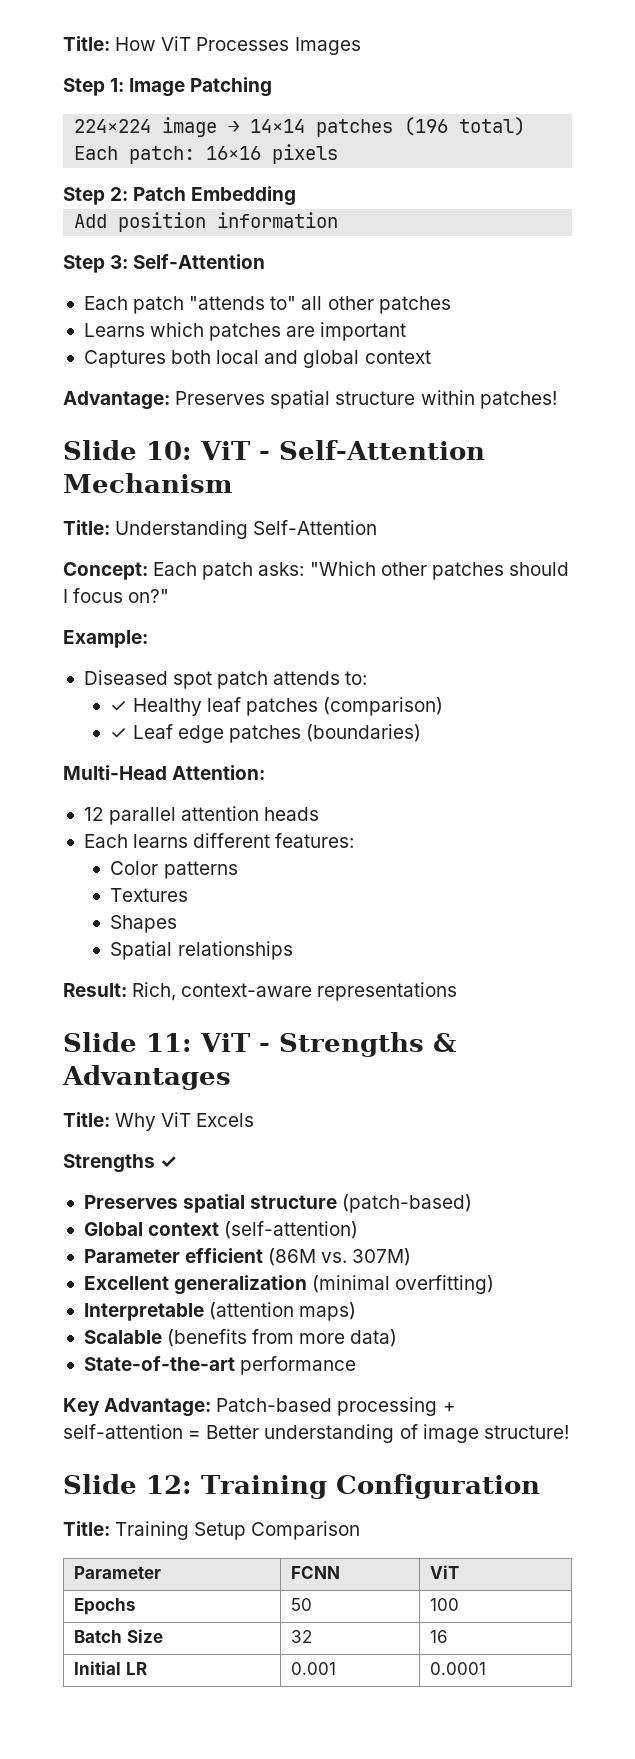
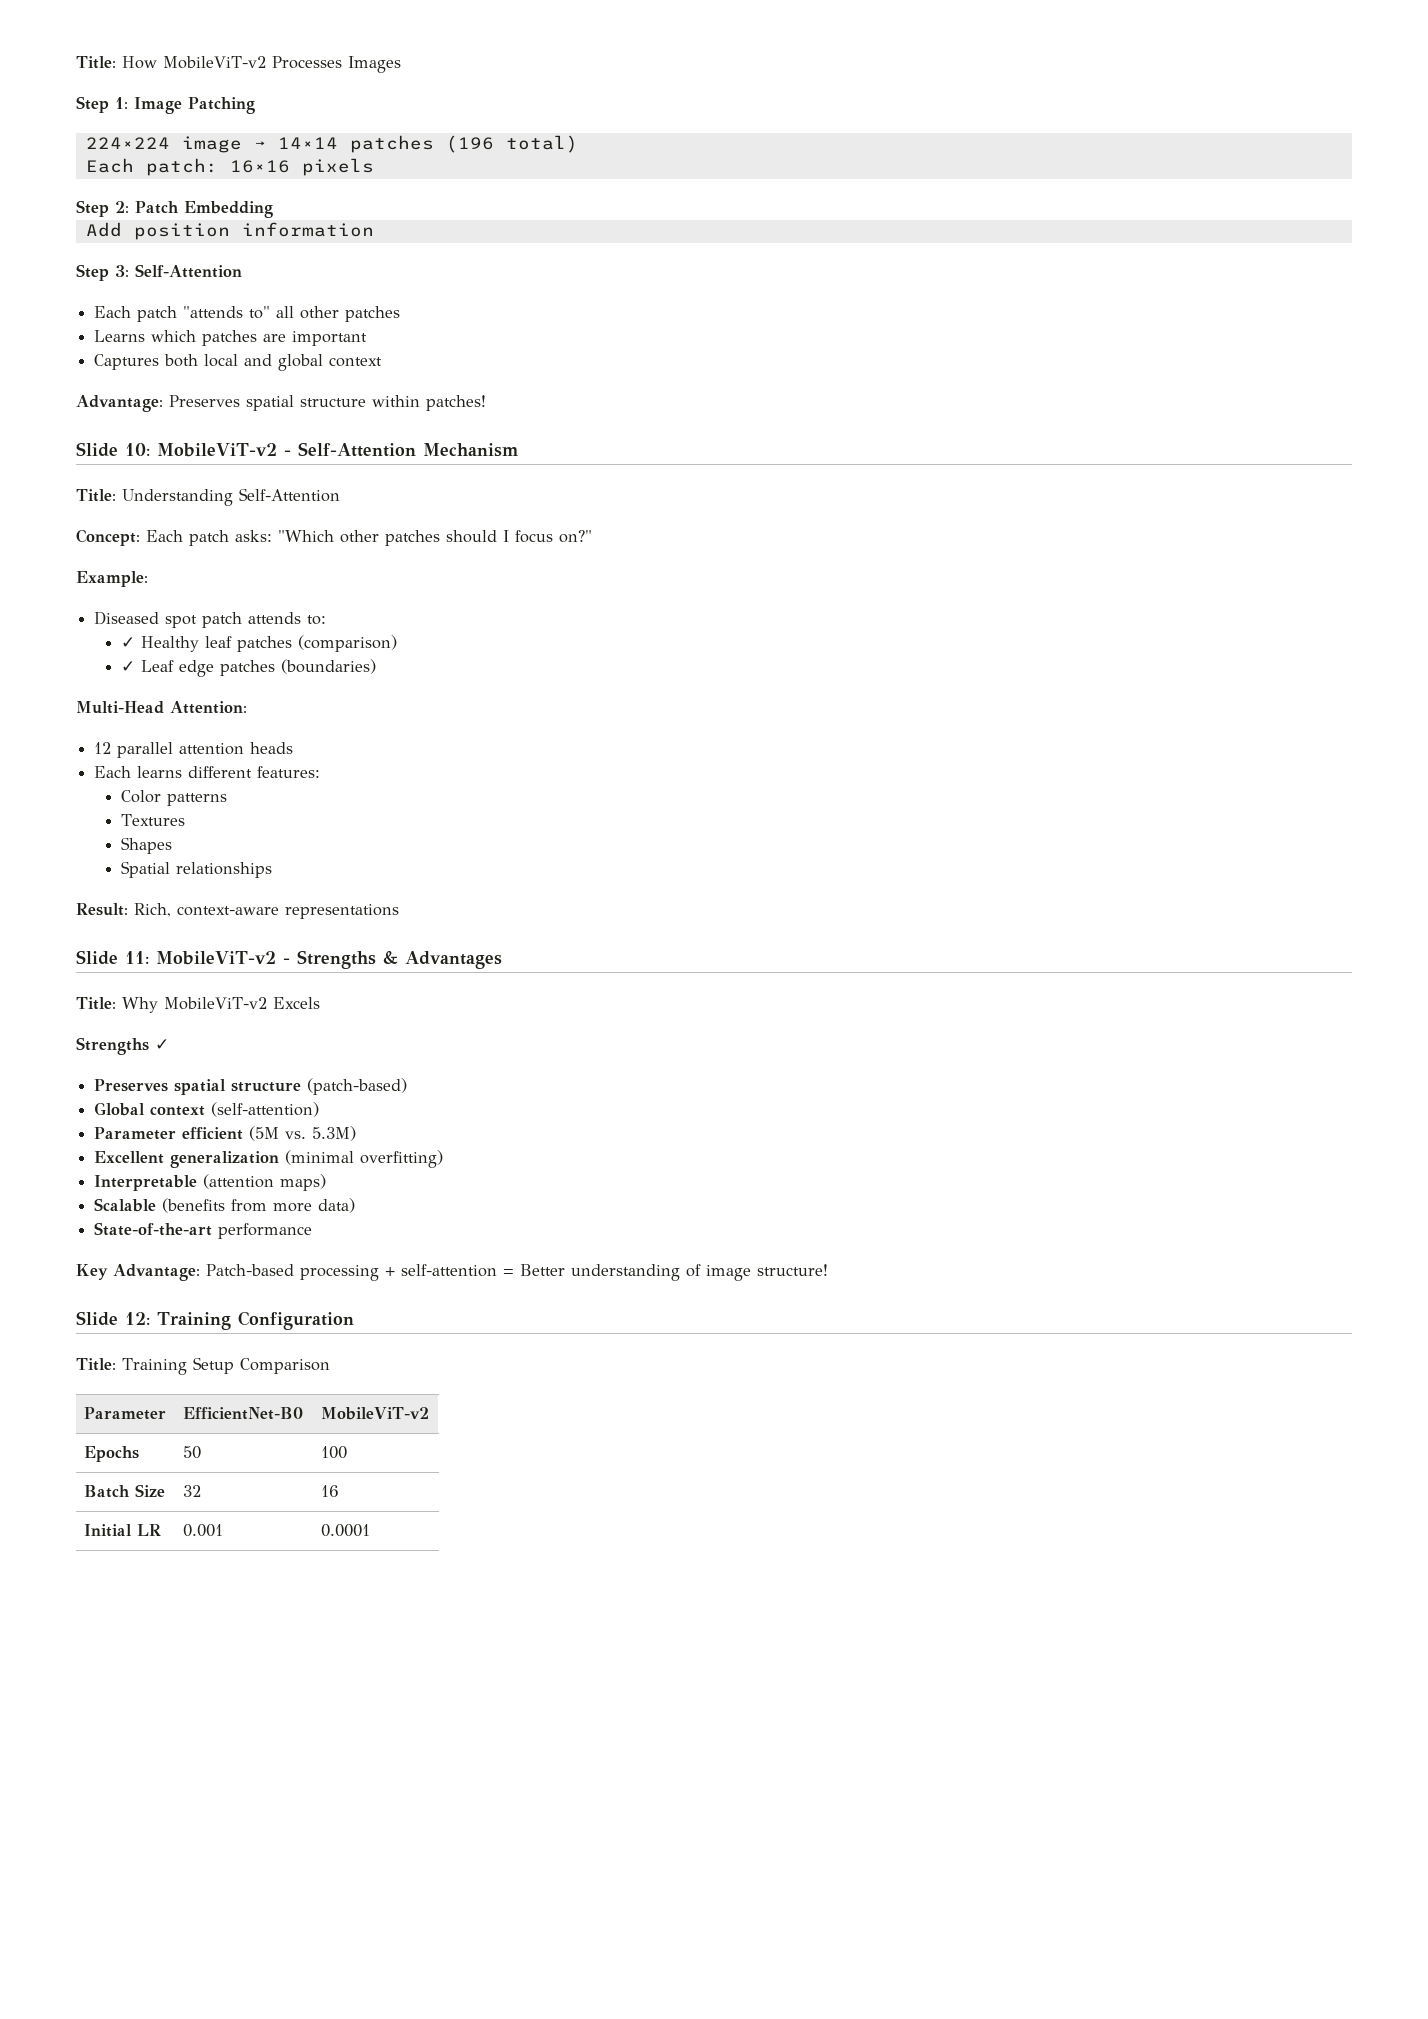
[161,36,192,51] ViT -> [163,56,266,69] MobileViT-v2
[200,441,251,460] ViT -> [157,443,277,457] MobileViT-v2
[200,1033,251,1052] ViT -> [156,951,276,965] MobileViT-v2
[161,1112,192,1127] ViT -> [164,997,267,1010] MobileViT-v2
[268,1248,412,1266] (86M vs. 307M) -> [249,1126,357,1141] (5M vs. 5.3M)
[290,1566,340,1579] [429,1565,459,1579] FCNN | ViT -> [183,1407,304,1420] [321,1407,430,1420] EfficientNet-B0 | MobileViT-v2

